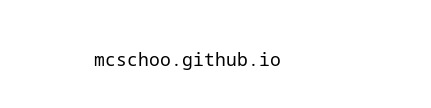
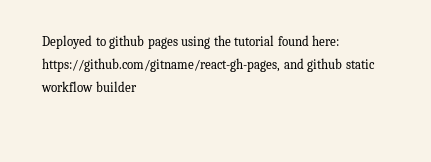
[94,52,281,70] mcschoo.github.io -> [42,35,340,49] [42,58,375,72] [41,81,137,92] Deployed to github pages using the tutorial found here: https://github.com/gitname/react-gh-pages, and github static workflow builder

